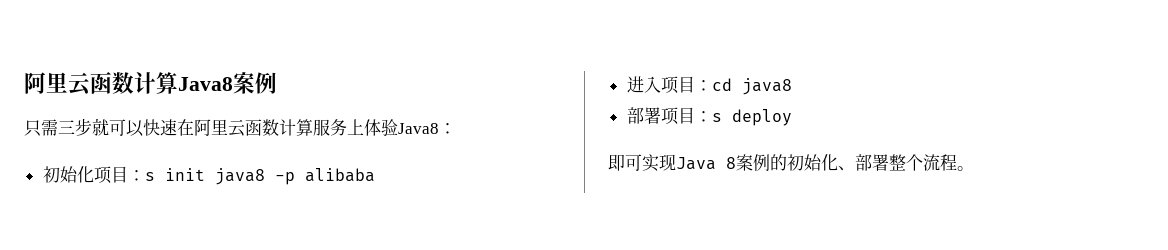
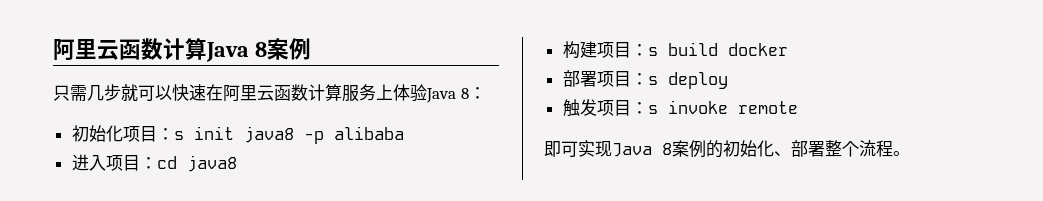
[24,72,233,96] 阿里云函数计算Java8 -> [53,38,267,62] 阿里云函数计算Java 8
[58,120,75,134] 三 -> [87,85,104,101] 几
[398,123,439,134] Java8 -> [426,88,469,103] Java 8
(792, 86) none -> [562,41,788,59] // 构建项目：s build docker
(792, 117) none -> [562,99,798,117] // 触发项目：s invoke remote

